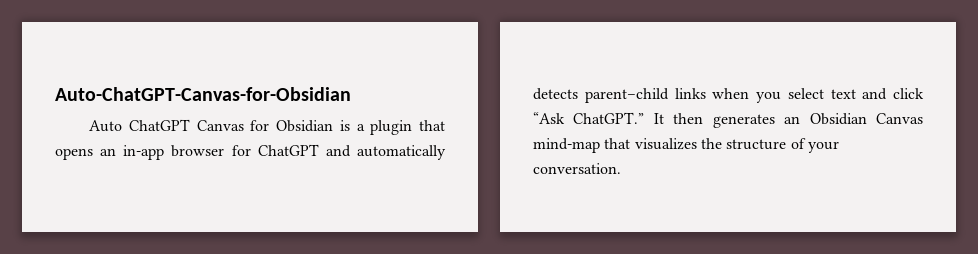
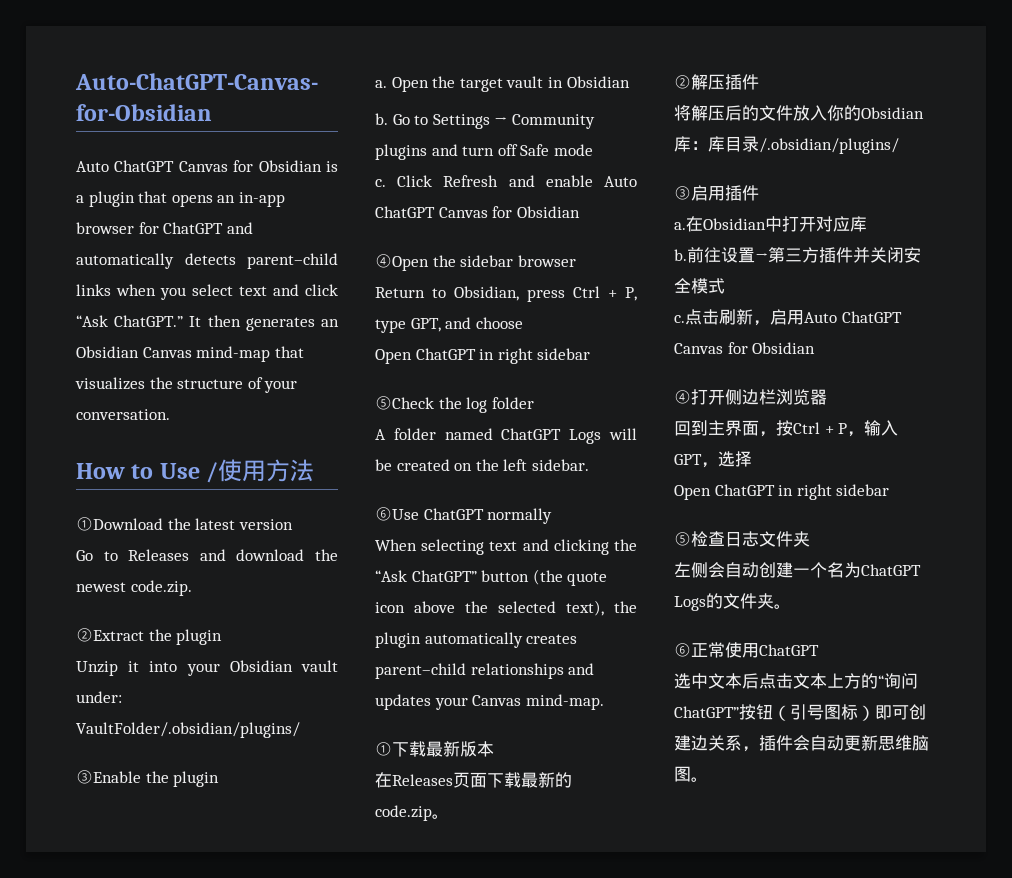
(621, 168) none -> [76,459,315,483] [76,517,293,531] [76,549,338,561] [76,580,192,596] [76,628,223,645] [76,660,338,676] [76,691,122,703] [76,722,300,738] [76,770,220,787] [375,76,630,92] [375,113,595,129] [375,144,593,160] [375,175,637,187] [375,206,580,218] [375,254,576,271] [375,286,637,302] [375,317,523,333] [375,348,591,364] [375,396,534,413] [375,428,637,444] [375,459,589,471] [375,507,553,524] [375,539,637,555] [375,569,608,586] [375,600,637,616] [375,632,578,648] [375,663,595,679] [375,694,604,710] [375,741,494,757] [375,772,572,788] [375,805,449,821] [674,74,759,90] [674,105,924,121] [674,136,899,154] [674,185,759,201] [674,216,867,232] [674,247,921,263] [674,278,725,294] [674,309,902,326] [674,342,816,354] [674,389,827,405] [674,420,899,437] [674,451,752,468] [674,484,890,500] [674,531,810,547] [674,562,921,578] [674,593,791,611] [674,642,819,658] [674,673,918,689] [674,704,926,721] [674,735,929,752] [674,766,708,782] // How to Use /使用方法 // ①Download the latest version // Go to Releases and download the newest code.zip. // ②Extract the plugin // Unzip it into your Obsidian vault under: VaultFolder/.obsidian/plugins/ // ③Enable the plugin // a. Open the target vault in Obsidian // b. Go to Settings → Community plugins and turn off Safe mode // c. Click Refresh and enable Auto ChatGPT Canvas for Obsidian // ④Open the sidebar browser // Return to Obsidian, press Ctrl + P, type GPT, and choose // Open ChatGPT in right sidebar // ⑤Check the log folder // A folder named ChatGPT Logs will be created on the left sidebar. // ⑥Use ChatGPT normally // When selecting text and clicking the “Ask ChatGPT” button (the quote icon above the selected text), the plugin automatically creates parent–child relationships and updates your Canvas mind-map. // ①下载最新版本 // 在Releases页面下载最新的code.zip。 // ②解压插件 // 将解压后的文件放入你的Obsidian库：库目录/.obsidian/plugins/ // ③启用插件 // a.在Obsidian中打开对应库 // b.前往设置→第三方插件并关闭安全模式 // c.点击刷新，启用Auto ChatGPT Canvas for Obsidian // ④打开侧边栏浏览器 // 回到主界面，按Ctrl + P，输入GPT，选择 // Open ChatGPT in right sidebar // ⑤检查日志文件夹 // 左侧会自动创建一个名为ChatGPT Logs的文件夹。 // ⑥正常使用ChatGPT // 选中文本后点击文本上方的“询问ChatGPT”按钮（引号图标）即可创建边关系，插件会自动更新思维脑图。

